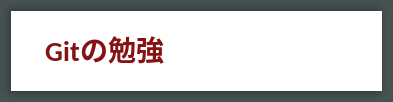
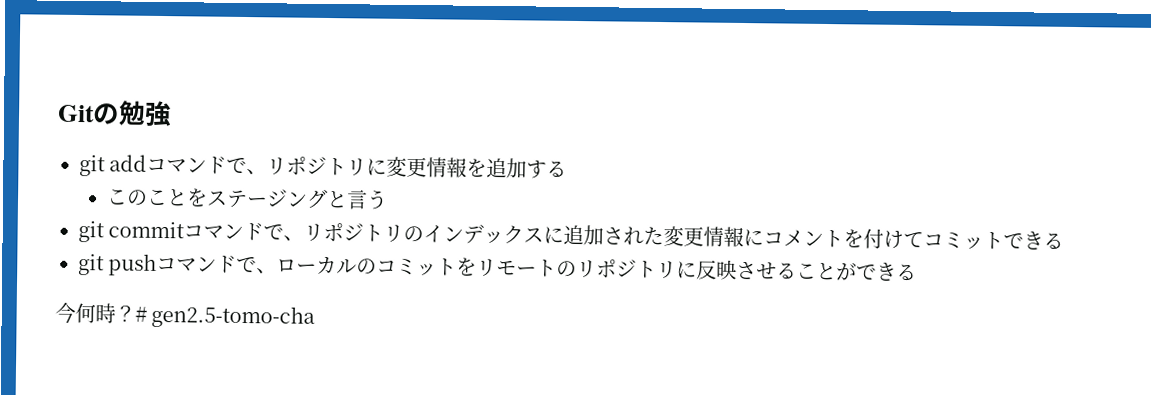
(164, 50) none -> [79,154,568,179] [105,188,388,210] [78,221,1065,250] [78,253,918,282] [55,302,316,329] // git addコマンドで、リポジトリに変更情報を追加する // このことをステージングと言う // git commitコマンドで、リポジトリのインデックスに追加された変更情報にコメントを付けてコミットできる // git pushコマンドで、ローカルのコミットをリモートのリポジトリに反映させることができる // 今何時？# gen2.5-tomo-cha

